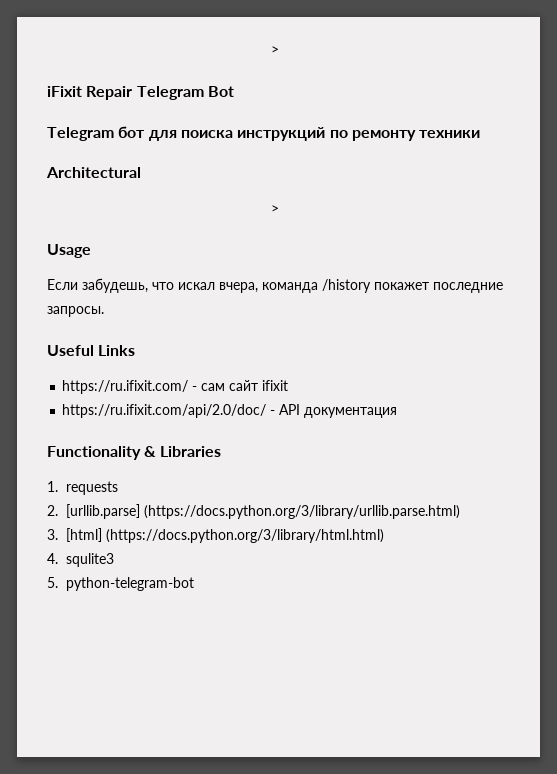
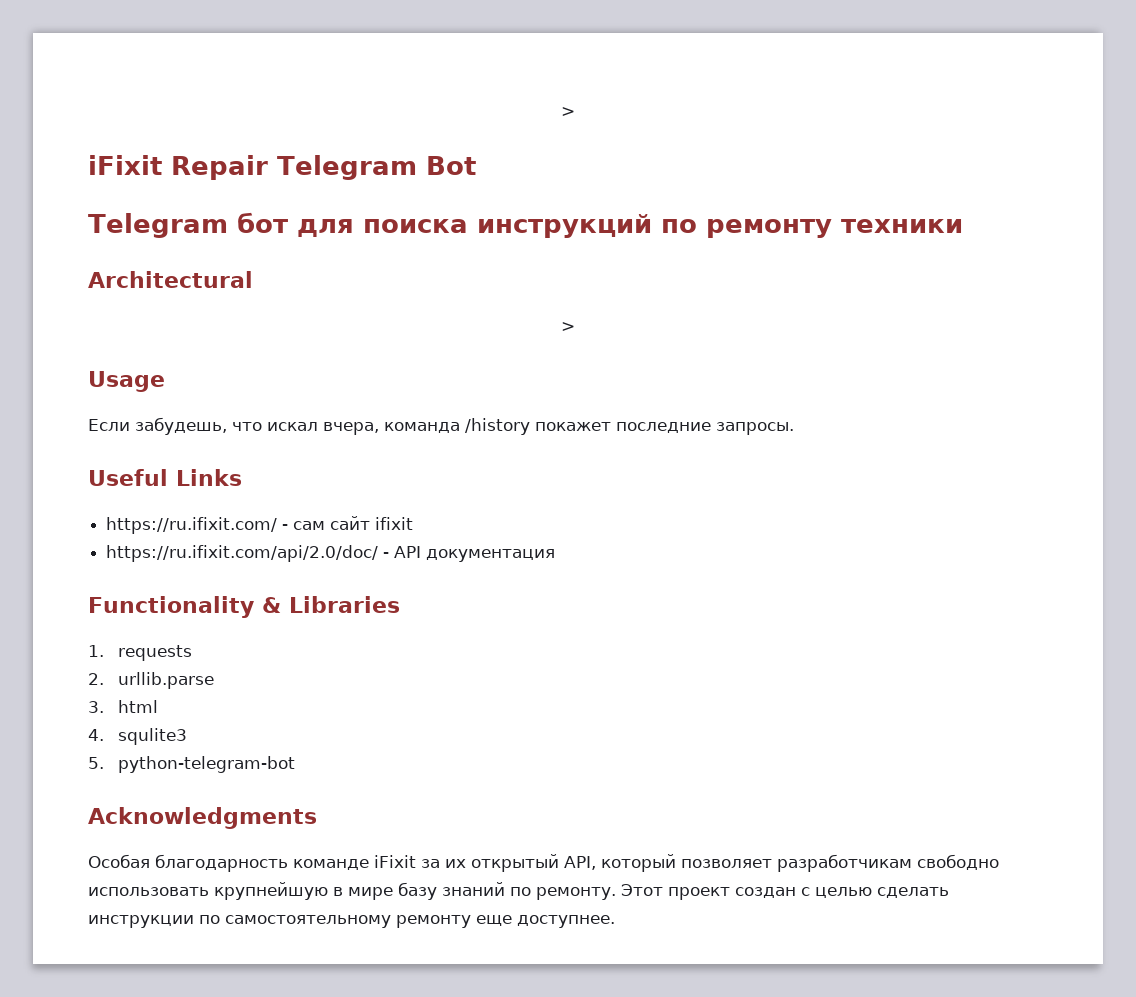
[65,504,460,519] [urllib.parse] (https://docs.python.org/3/library/urllib.parse.html) -> [117,672,214,689] urllib.parse
[65,528,384,543] [html] (https://docs.python.org/3/library/html.html) -> [117,700,158,713] html
(194, 584) none -> [88,807,317,829] [88,854,999,872] [88,882,949,900] [88,915,615,928] // Acknowledgments // Особая благодарность команде iFixit за их открытый API, который позволяет разработчикам свободно использовать крупнейшую в мире базу знаний по ремонту. Этот проект создан с целью сделать инструкции по самостоятельному ремонту еще доступнее.

